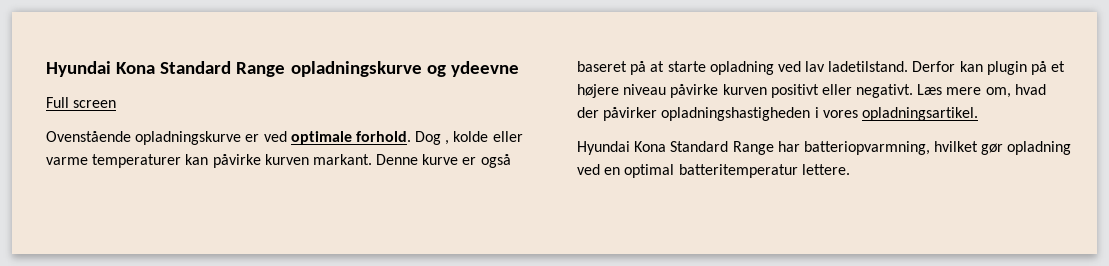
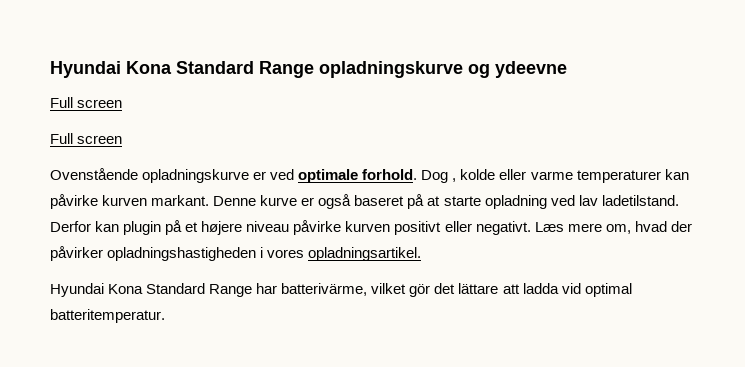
(117, 104) none -> [50,133,123,144] // Full screen
[803,141,1072,155] [577,164,850,178] batteriopvarmning, hvilket gør opladning ved en optimal batteritemperatur lettere. -> [281,283,632,297] [50,309,165,323] batterivärme, vilket gör det lättare att ladda vid optimal batteritemperatur.

